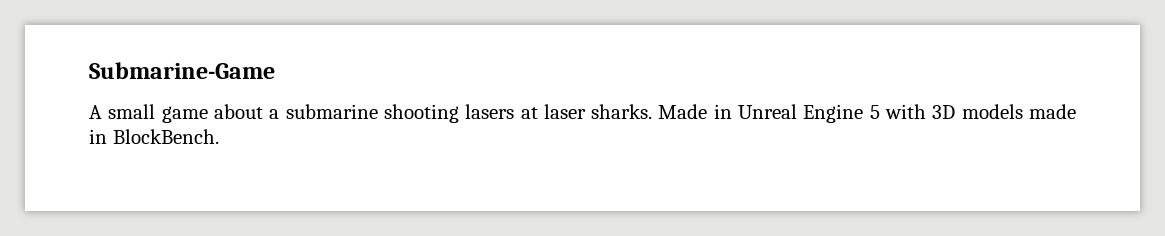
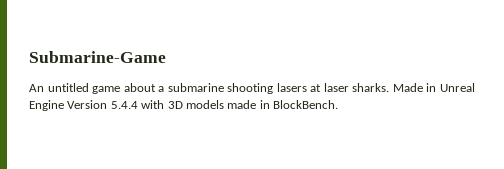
[89,104,156,119] A small -> [29,83,89,92] An untitled
[869,105,880,119] 5 -> [67,100,138,109] Version 5.4.4

